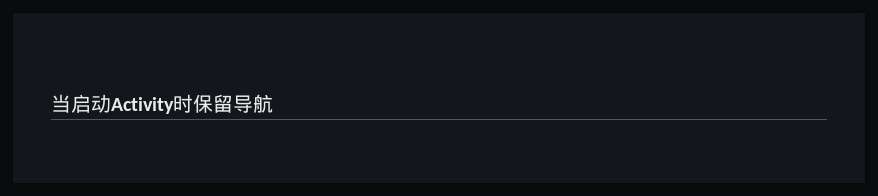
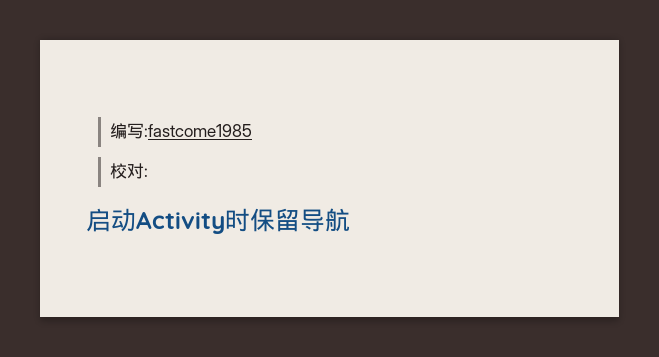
[51,94,71,113] 当 -> [109,123,252,139] [109,163,148,179] 编写:fastcome1985 // 校对: //

